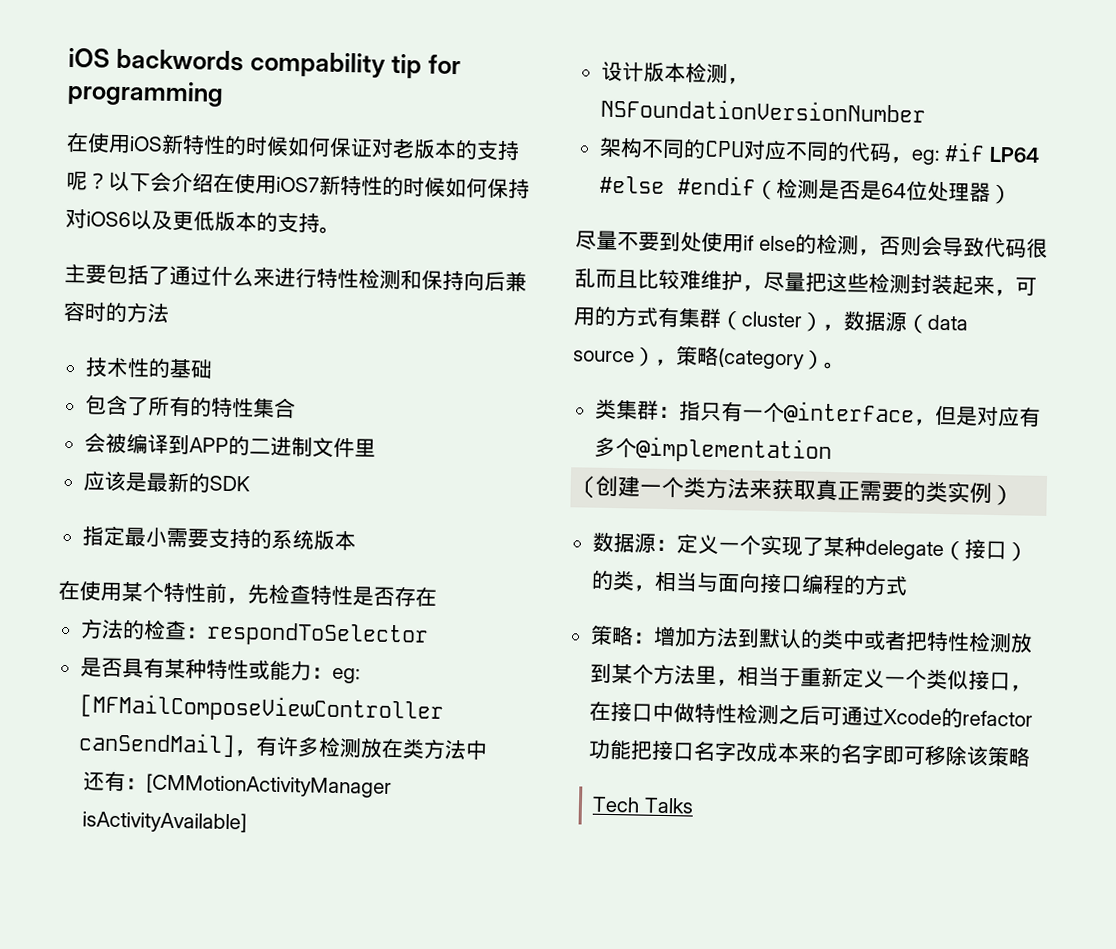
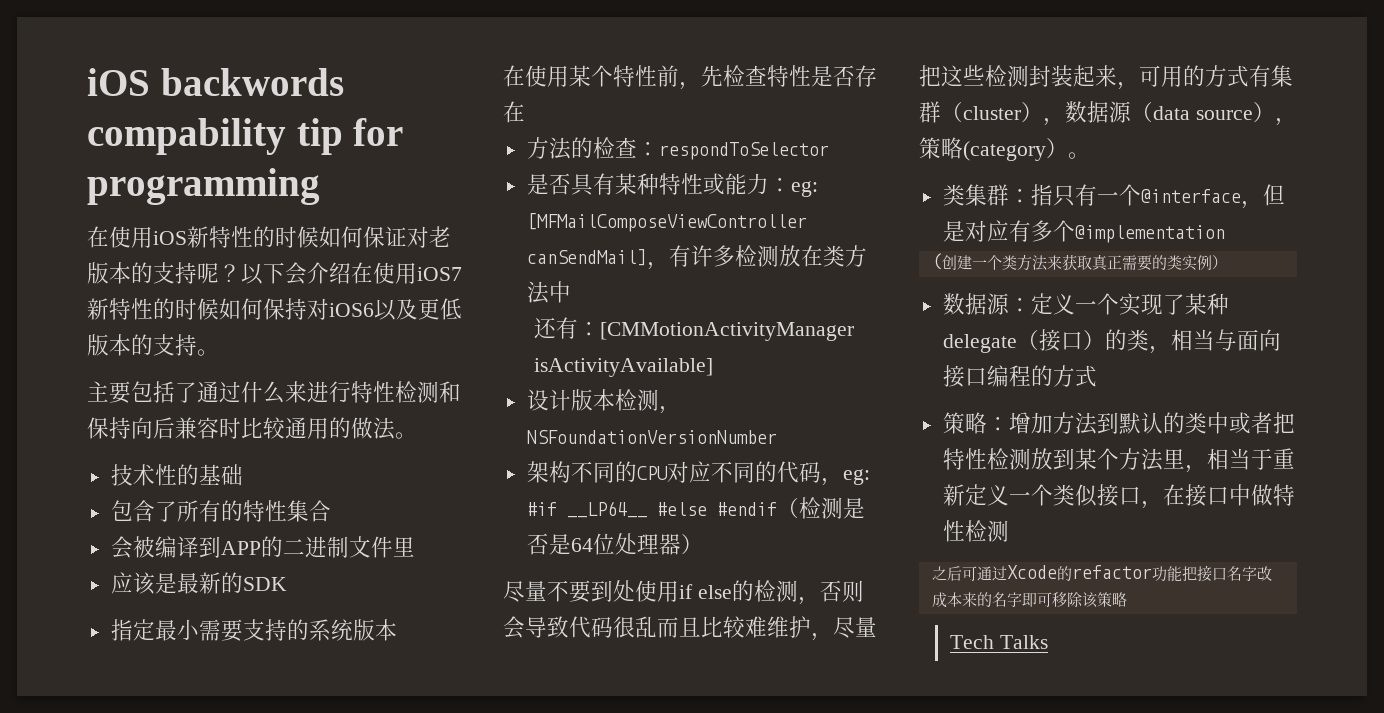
[105,302,170,323] 的方法 -> [241,417,417,440] 比较通用的做法。
[988,146,1040,163] LP64 -> [566,501,647,518] __LP64__
(779, 714) none -> (1009, 531) //

